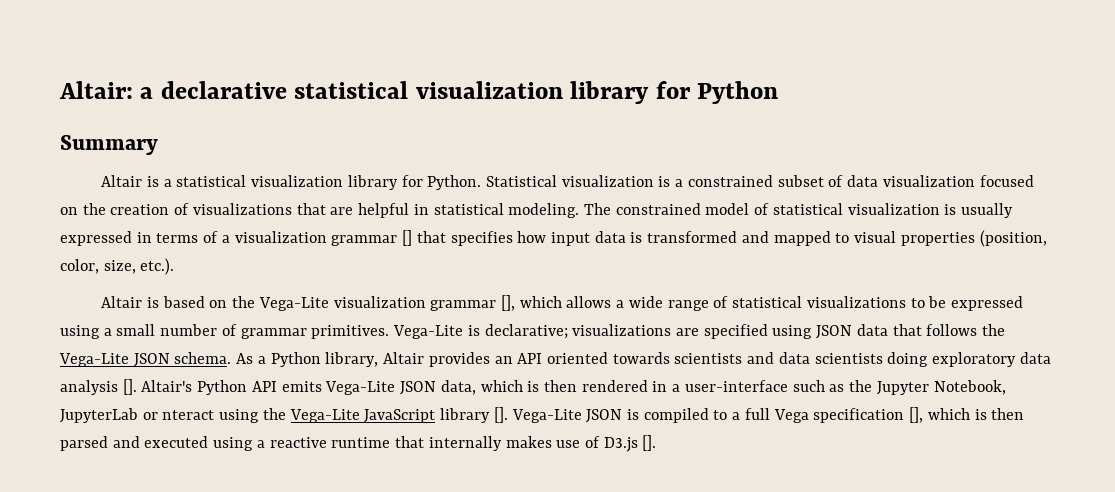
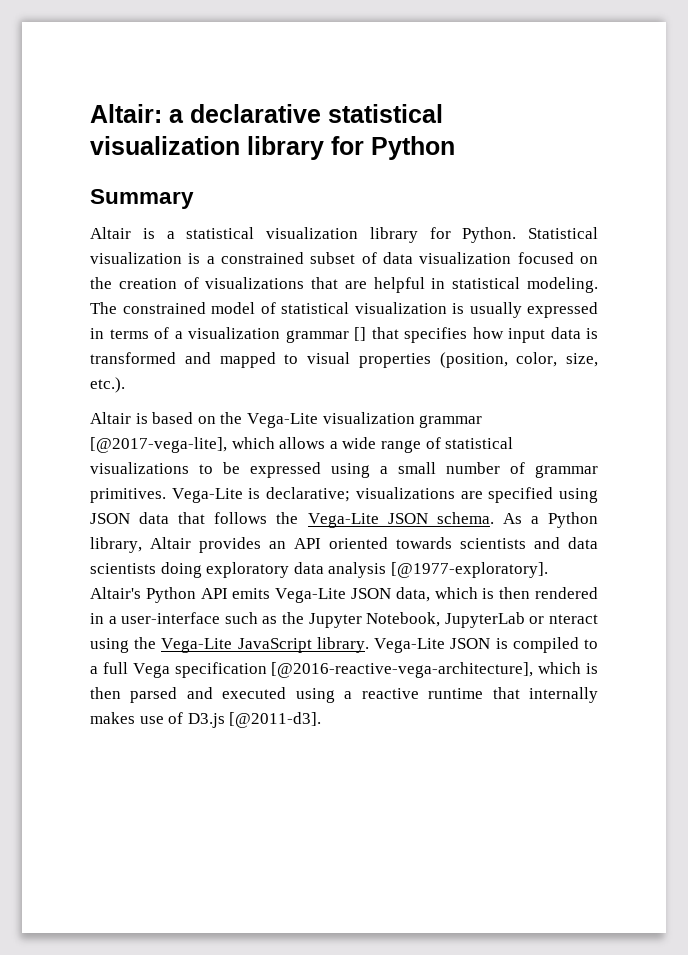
[501,295,516,311] [], -> [90,437,227,453] [@2017-vega-lite],
[122,379,137,395] []. -> [390,562,548,578] [@1977-exploratory].
[440,407,508,423] library []. -> [316,637,369,653] library.
[909,407,924,423] [], -> [271,662,534,678] [@2016-reactive-vega-architecture],
[642,435,657,451] []. -> [229,712,322,728] [@2011-d3].

